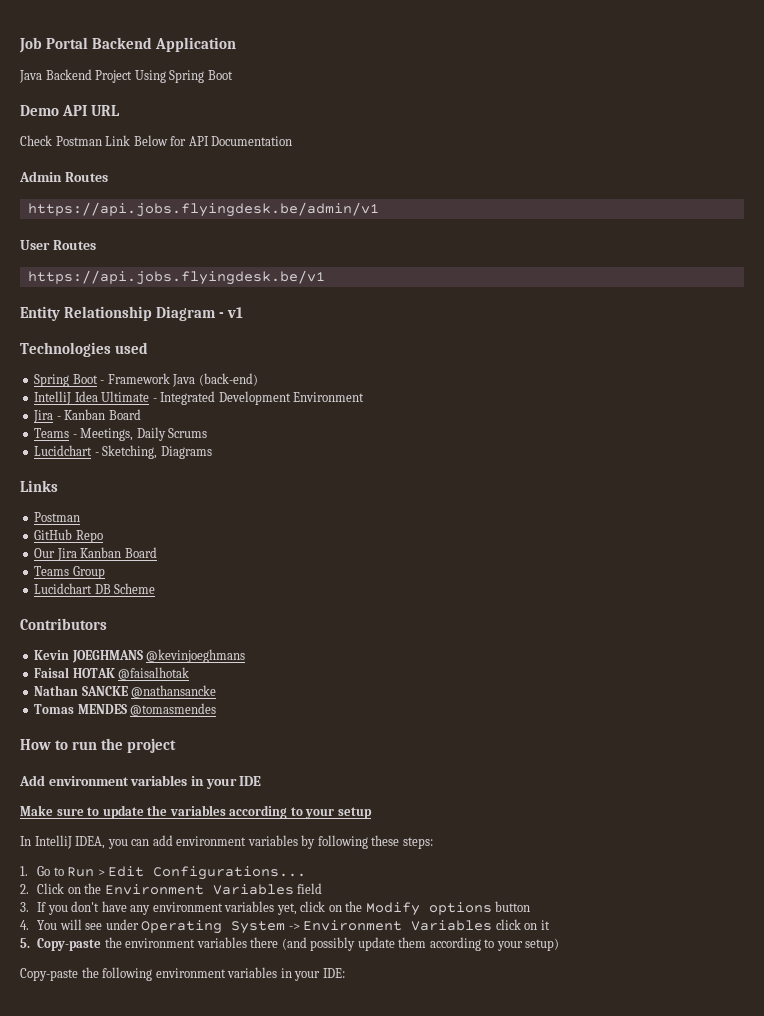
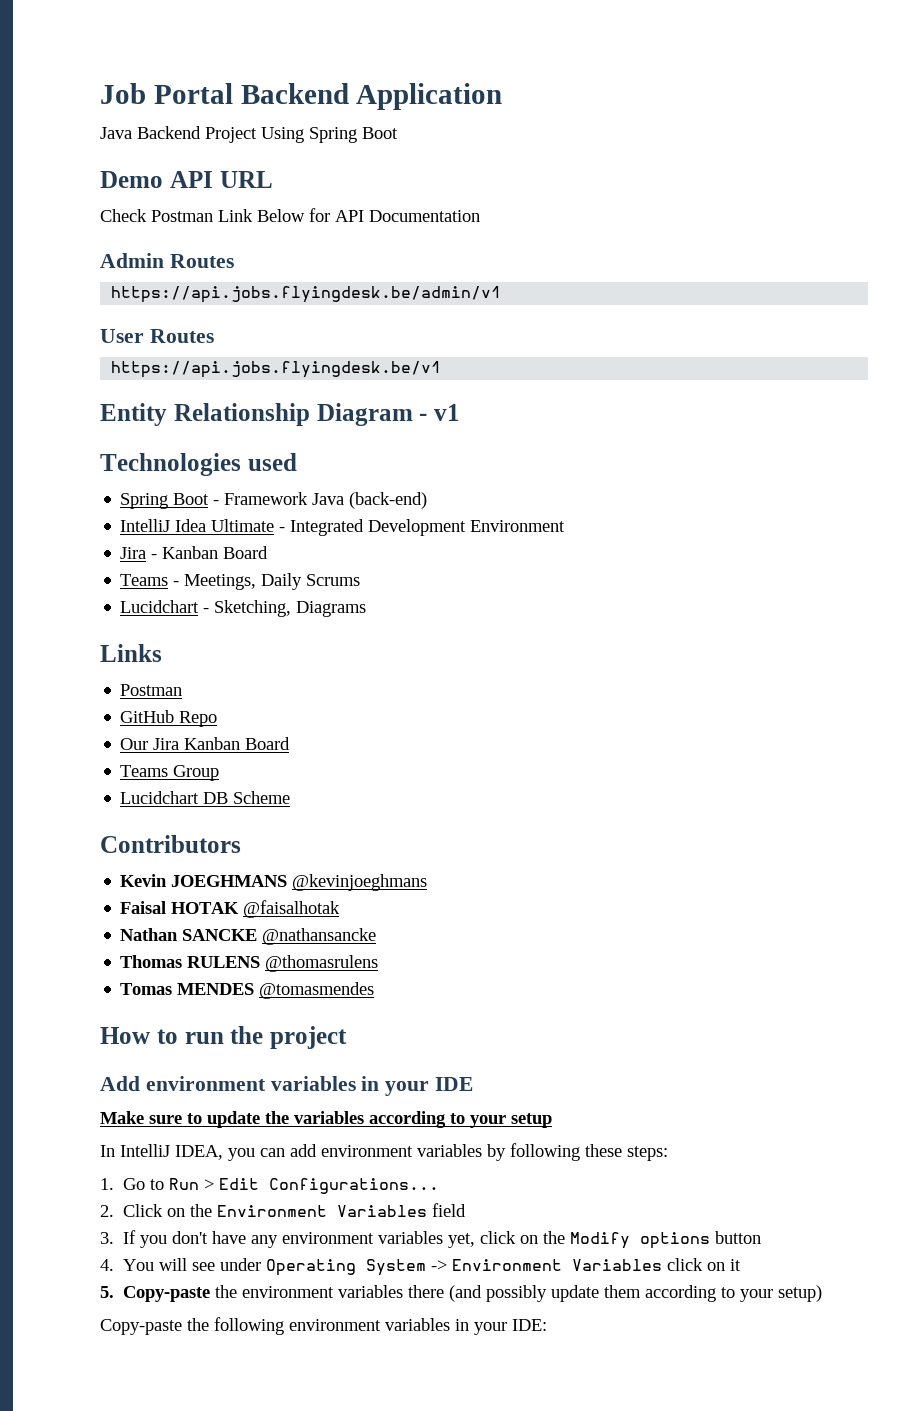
(217, 691) none -> [120,955,379,972] // Thomas RULENS @thomasrulens

